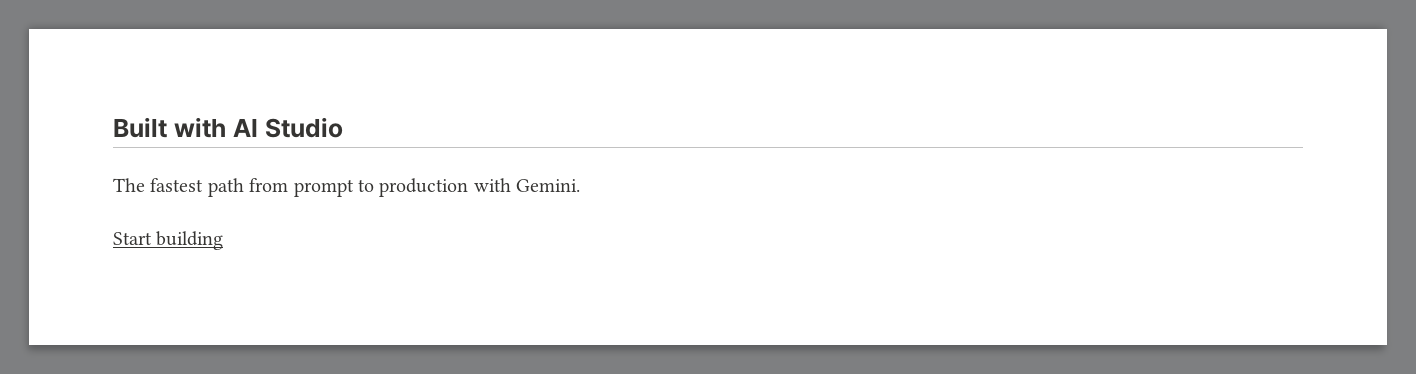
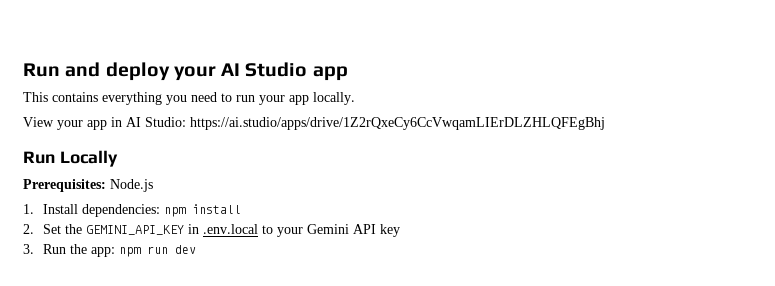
[113,117,343,138] [113,178,581,197] [113,231,224,250] Built with AI Studio // The fastest path from prompt to production with Gemini. // Start building -> [23,62,348,81] [23,92,355,105] [23,117,605,130] [23,150,118,167] [23,179,153,192] [23,204,242,217] [23,224,401,237] [23,244,197,257] Run and deploy your AI Studio app // This contains everything you need to run your app locally. // View your app in AI Studio: https://ai.studio/apps/drive/1Z2rQxeCy6CcVwqamLIErDLZHLQFEgBhj // Run Locally // Prerequisites: Node.js // 1. Install dependencies: npm install // 2. Set the GEMINI_API_KEY in .env.local to your Gemini API key // 3. Run the app: npm run dev

